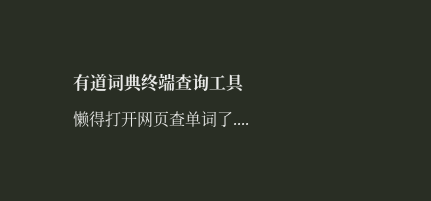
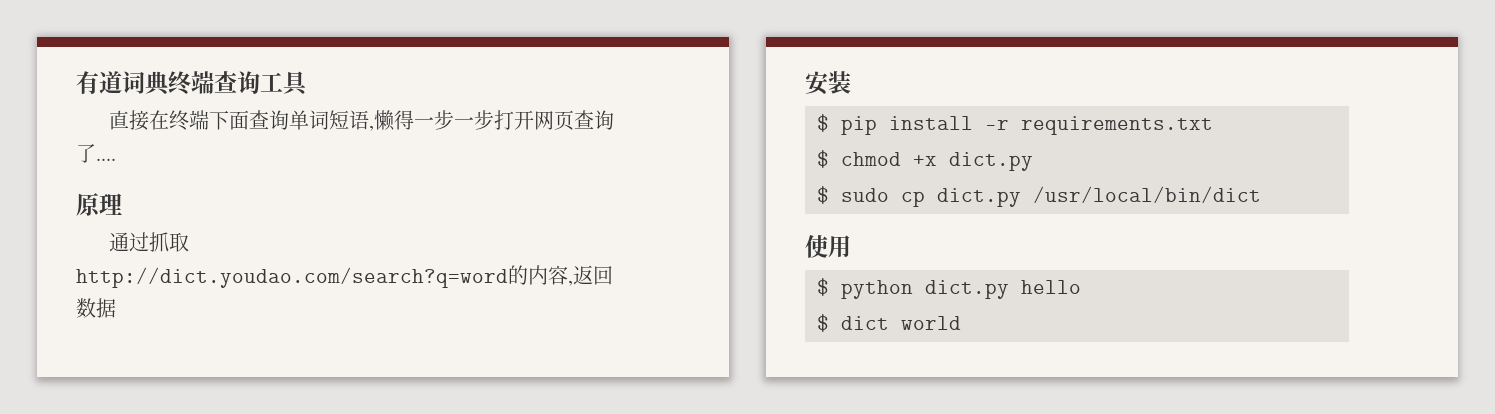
[73,111,105,128] 懒得 -> [109,110,495,131] 直接在终端下面查询单词短语,懒得一步一步
[185,111,217,127] 单词 -> [594,110,615,130] 询
(249, 124) none -> [76,193,122,216] [109,232,190,252] [76,265,613,288] [76,298,116,318] [805,71,851,95] [817,114,1213,135] [817,150,1033,171] [817,186,1261,207] [805,235,851,258] [817,278,1081,299] [817,314,961,332] // 原理 // 通过抓取http://dict.youdao.com/search?q=word的内容,返回数据 // 安装 // $ pip install -r requirements.txt // $ chmod +x dict.py // $ sudo cp dict.py /usr/local/bin/dict // 使用 // $ python dict.py hello // $ dict world

